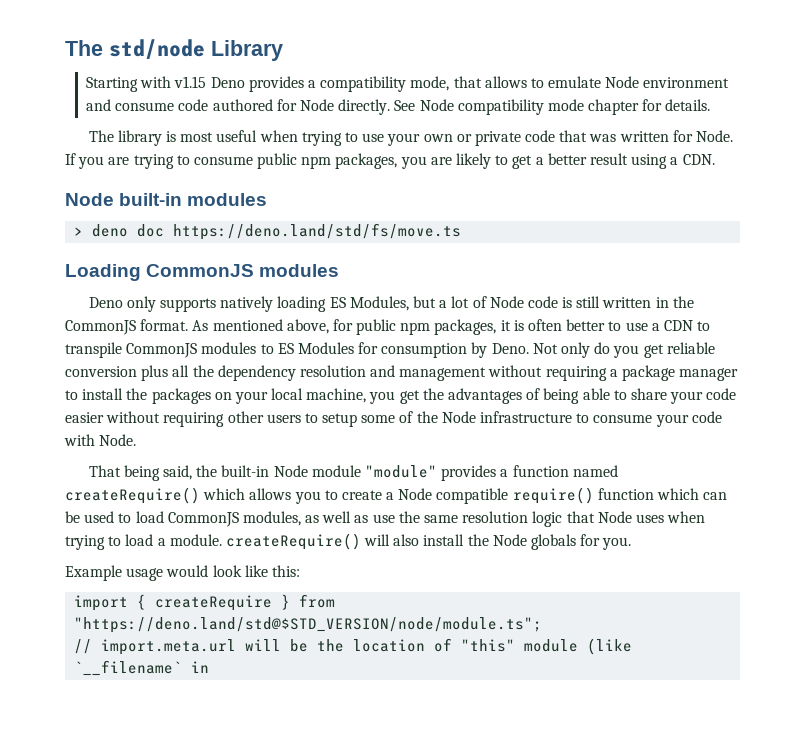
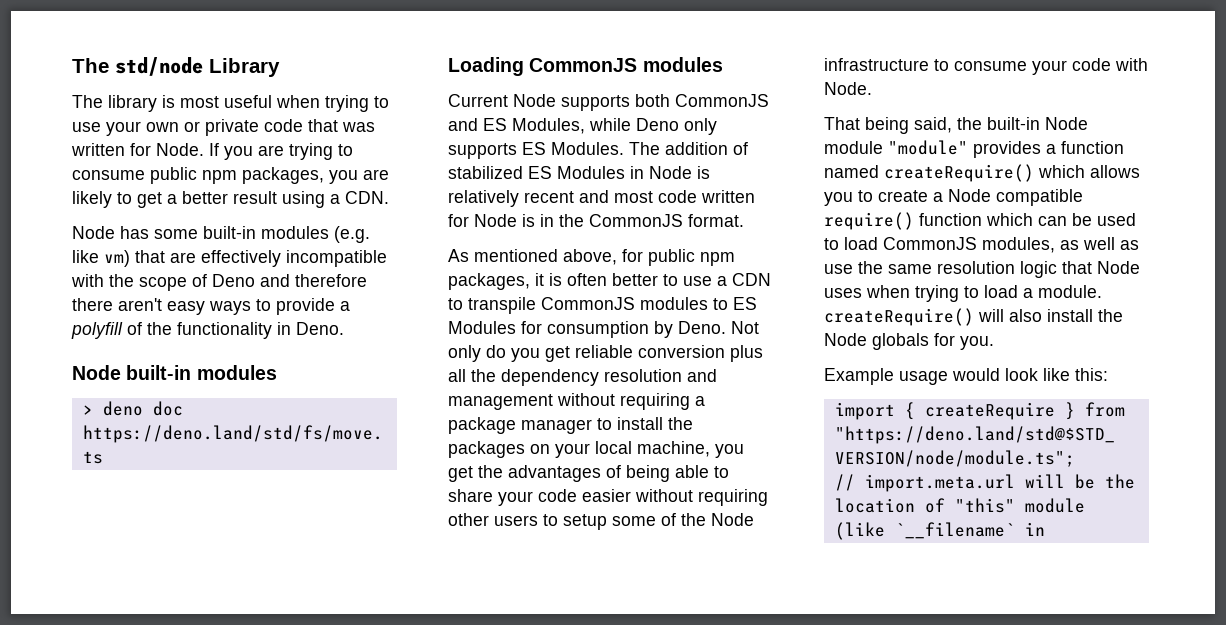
[86,76,730,92] [86,99,711,115] // Starting with v1.15 Deno provides a compatibility mode, that allows to emulate Node environment and consume code authored for Node directly. See Node compatibility mode chapter for details. -> (280, 67) none
(715, 159) none -> [72,226,370,243] [72,250,387,267] [71,274,367,291] [72,298,350,315] [71,322,344,339] // Node has some built-in modules (e.g. like vm) that are effectively incompatible with the scope of Deno and therefore there aren't easy ways to provide a polyfill of the functionality in Deno.
[88,296,652,312] Deno only supports natively loading ES Modules, but a lot of Node code is still written -> [448,94,769,111] [448,118,717,135] [448,142,748,159] [448,166,710,179] [448,190,755,207] [448,214,535,227] Current Node supports both CommonJS and ES Modules, while Deno only supports ES Modules. The addition of stabilized ES Modules in Node is relatively recent and most code written for Node is
(189, 325) none -> (744, 220) //

